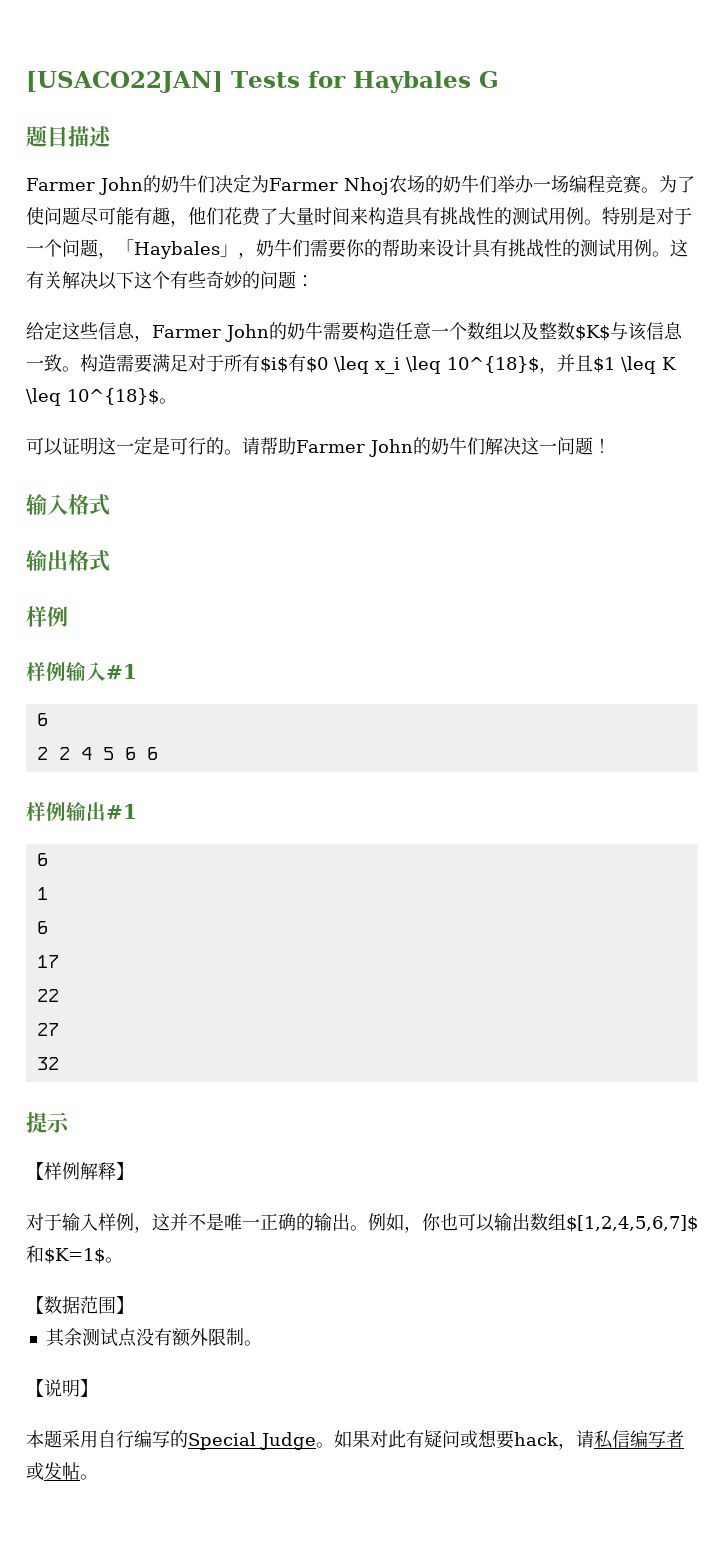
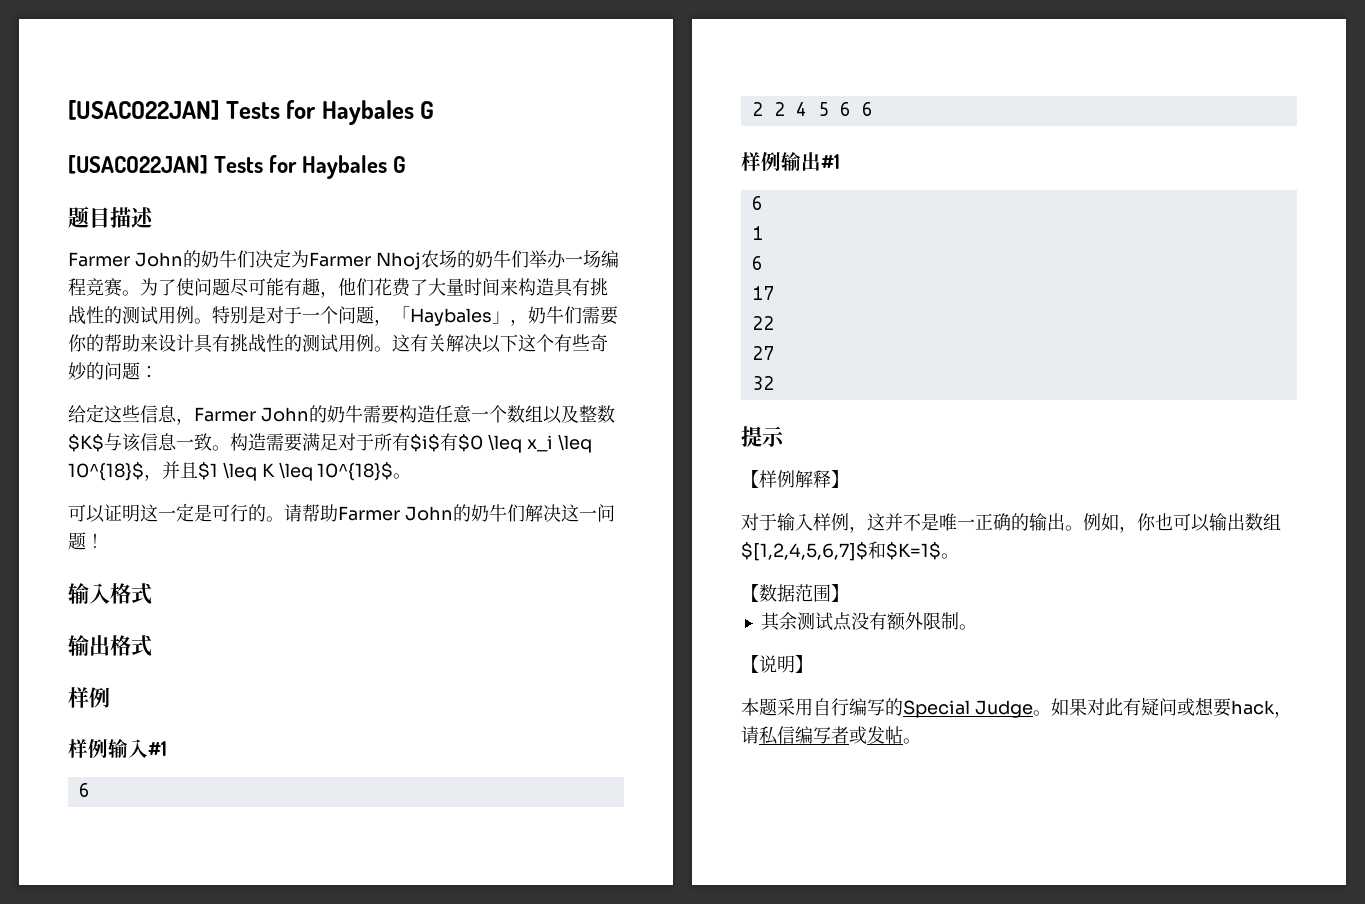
[26,71,499,93] [USACO22JAN] Tests for Haybales G -> [68,100,435,125] [68,155,407,179] [USACO22JAN] Tests for Haybales G // [USACO22JAN] Tests for Haybales G

